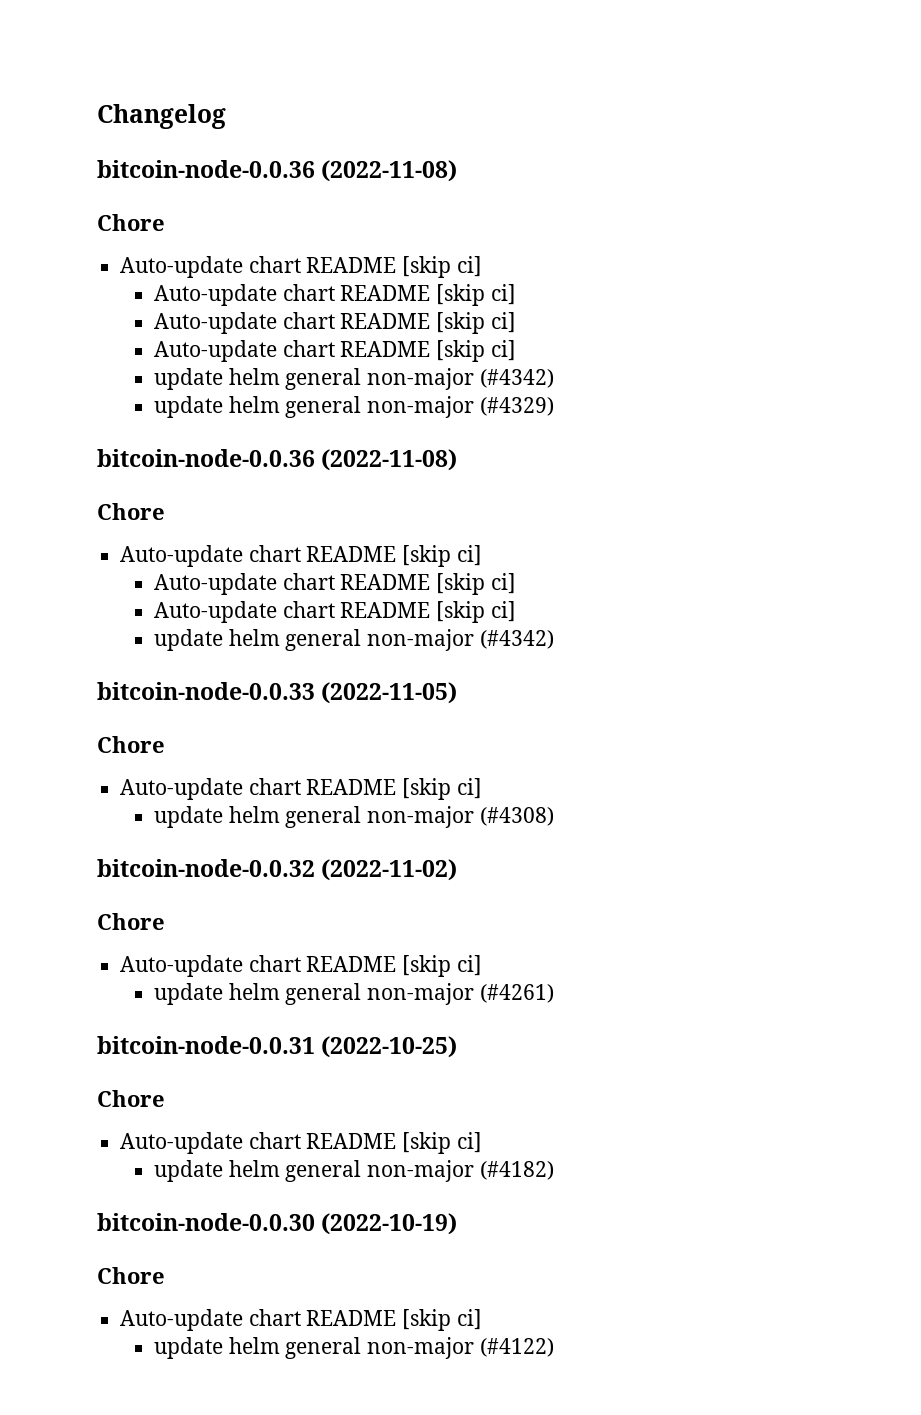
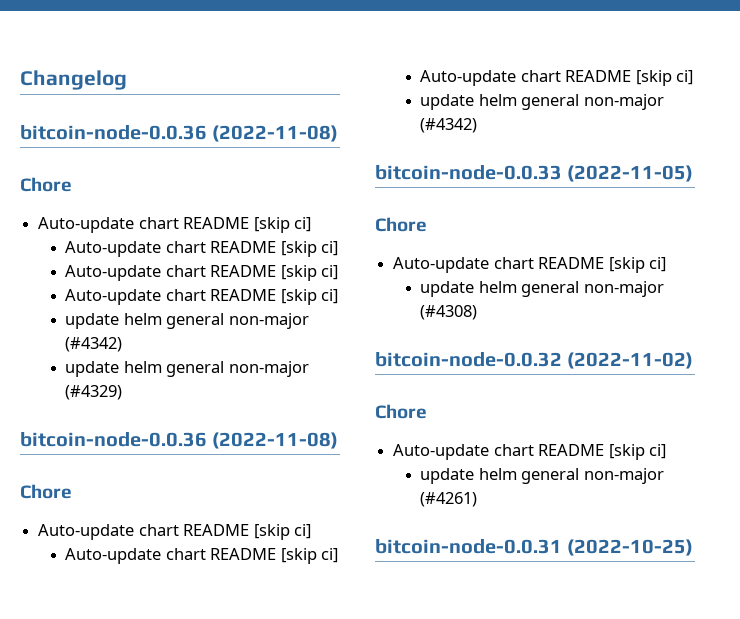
[97,1090,165,1107] [120,1132,482,1154] [153,1160,554,1182] [97,1213,458,1235] [97,1267,165,1284] [120,1309,482,1331] [153,1337,554,1359] // Chore // Auto-update chart README [skip ci] // update helm general non-major (#4182) // bitcoin-node-0.0.30 (2022-10-19) // Chore // Auto-update chart README [skip ci] // update helm general non-major (#4122) -> (694, 547) none

